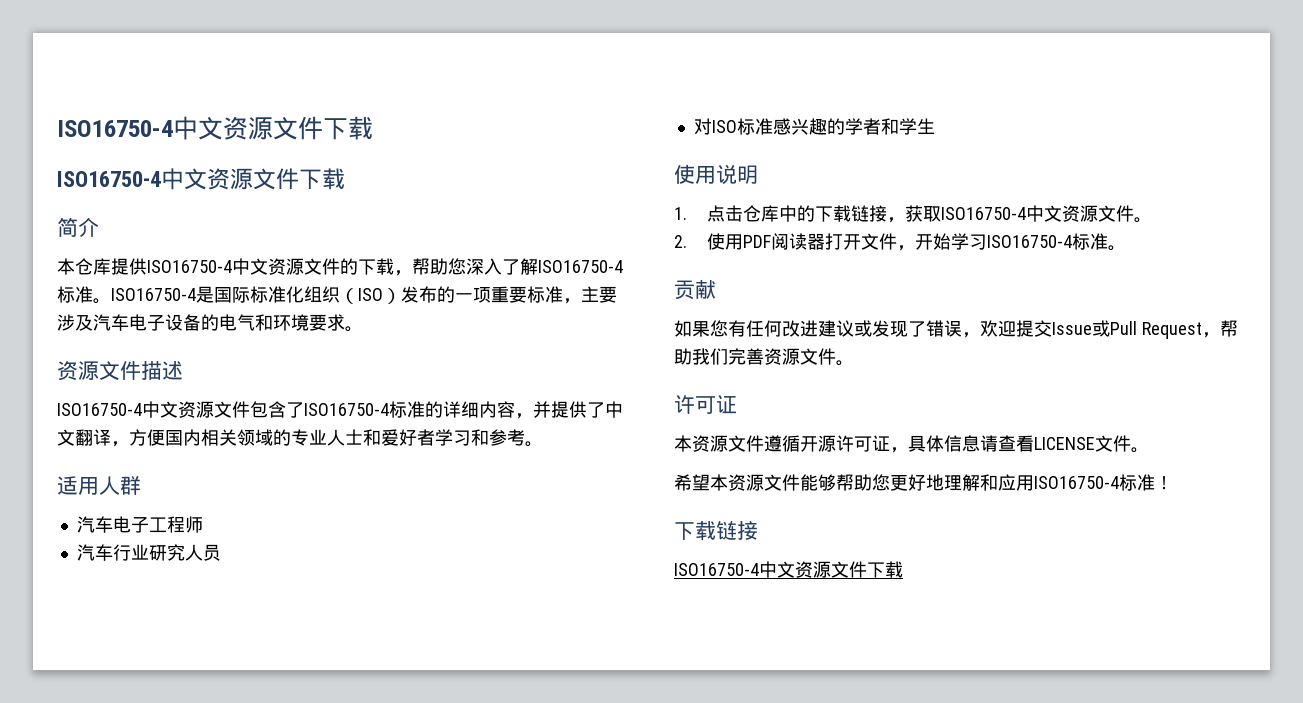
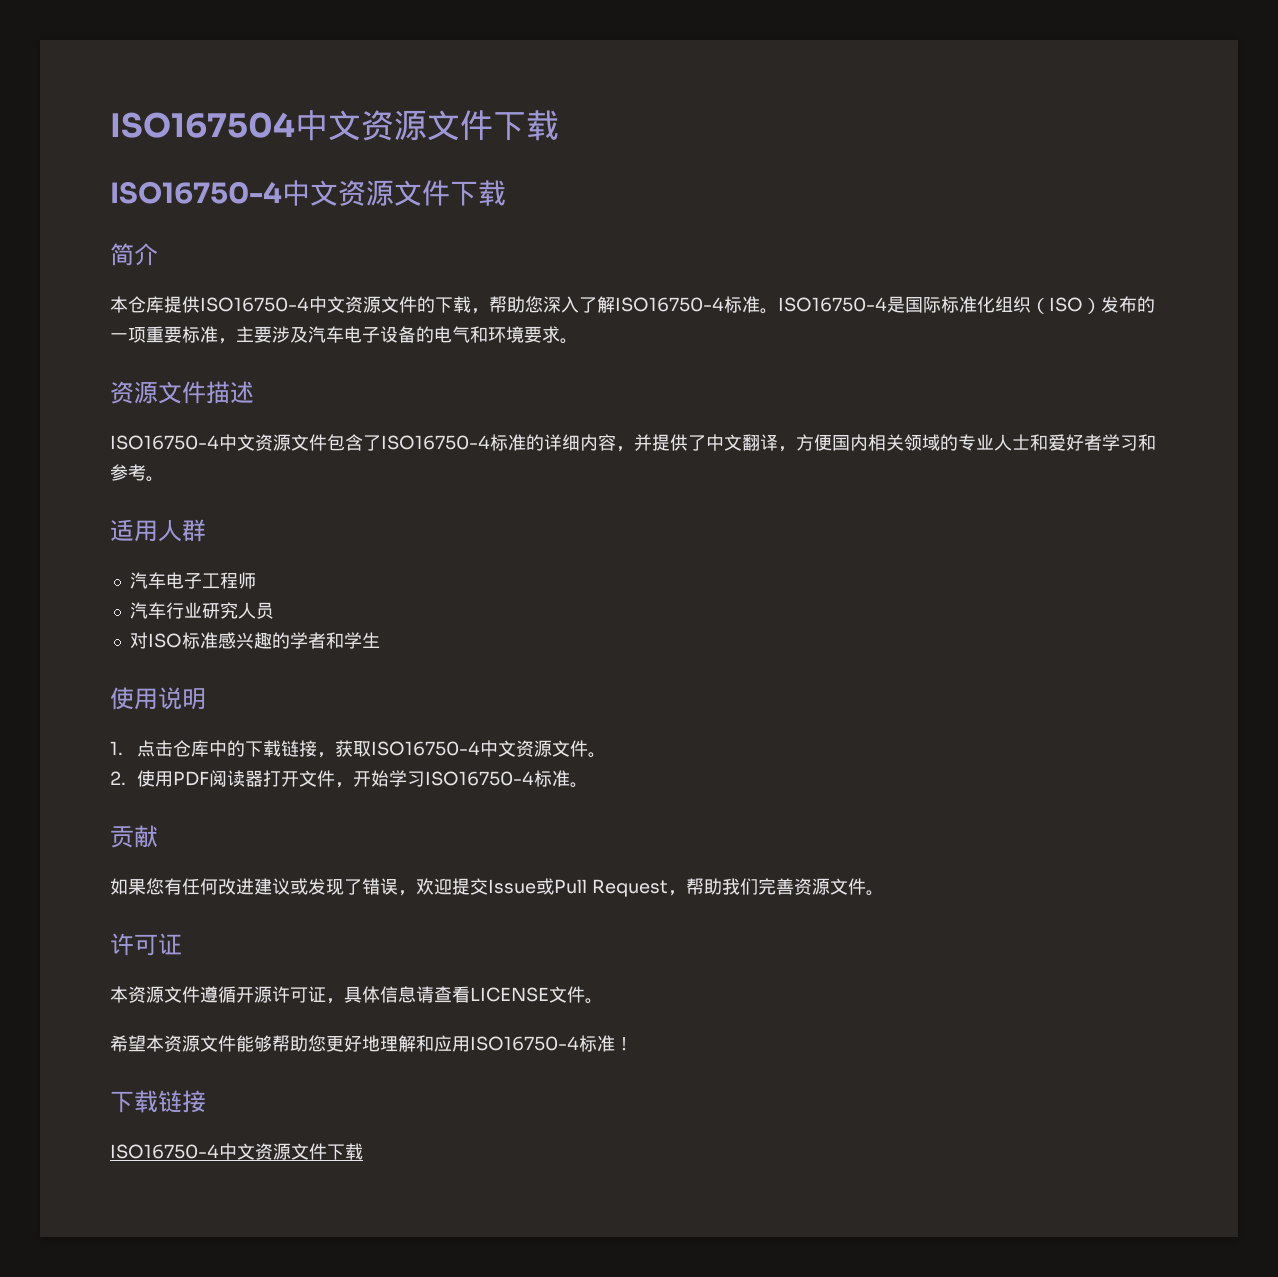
[57,120,173,137] ISO16750-4 -> [110,112,295,138] ISO167504

